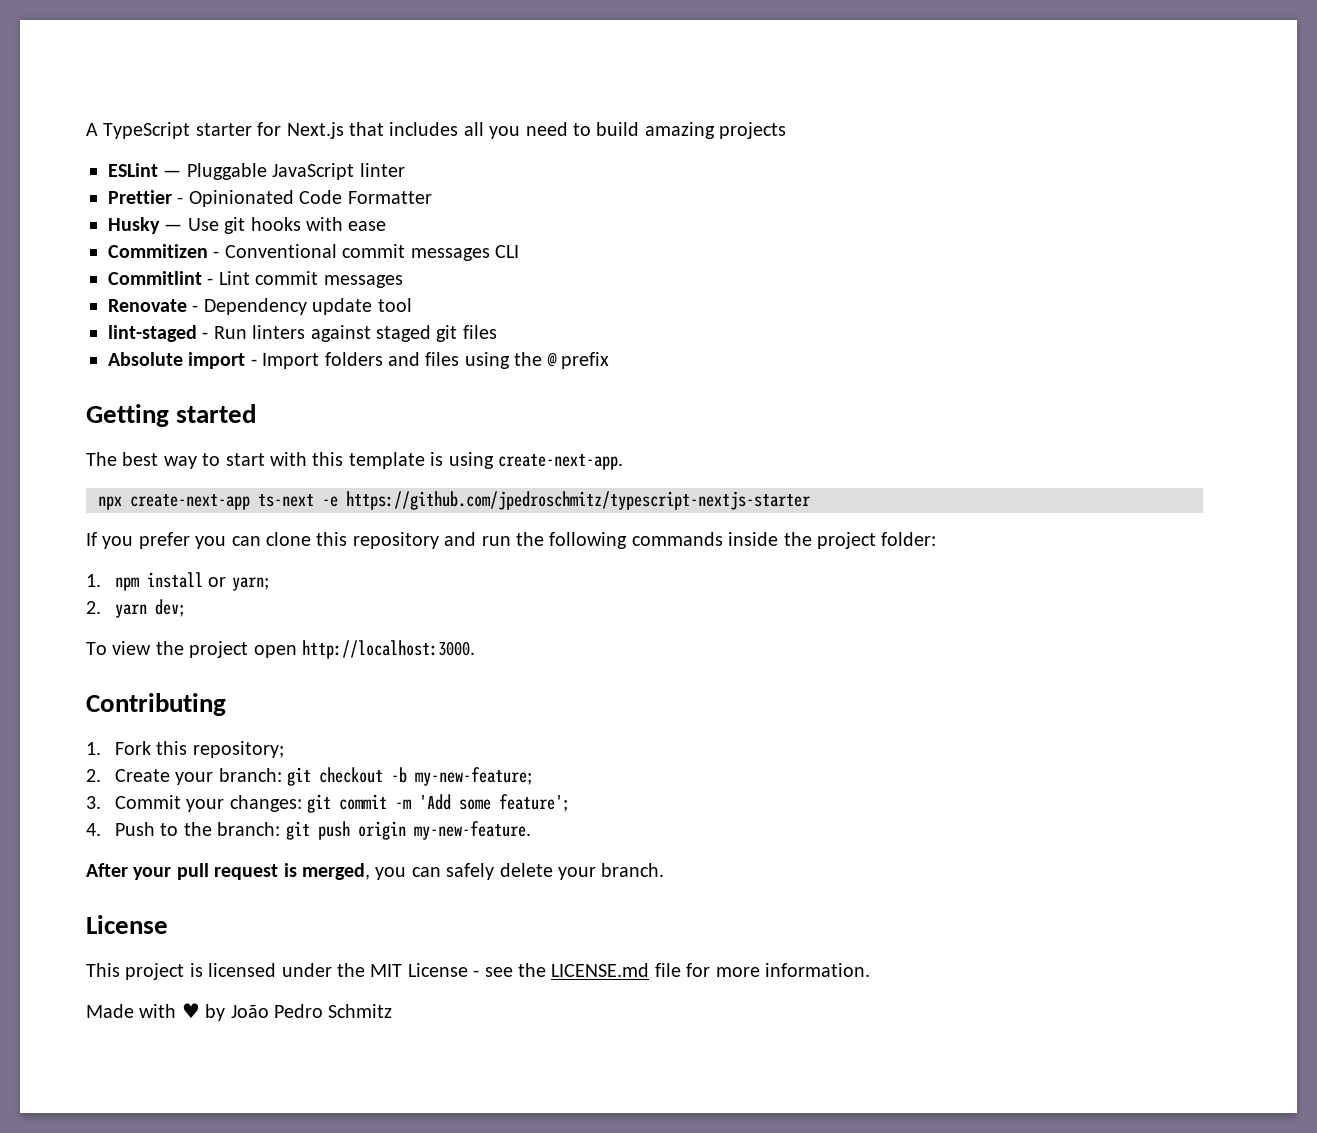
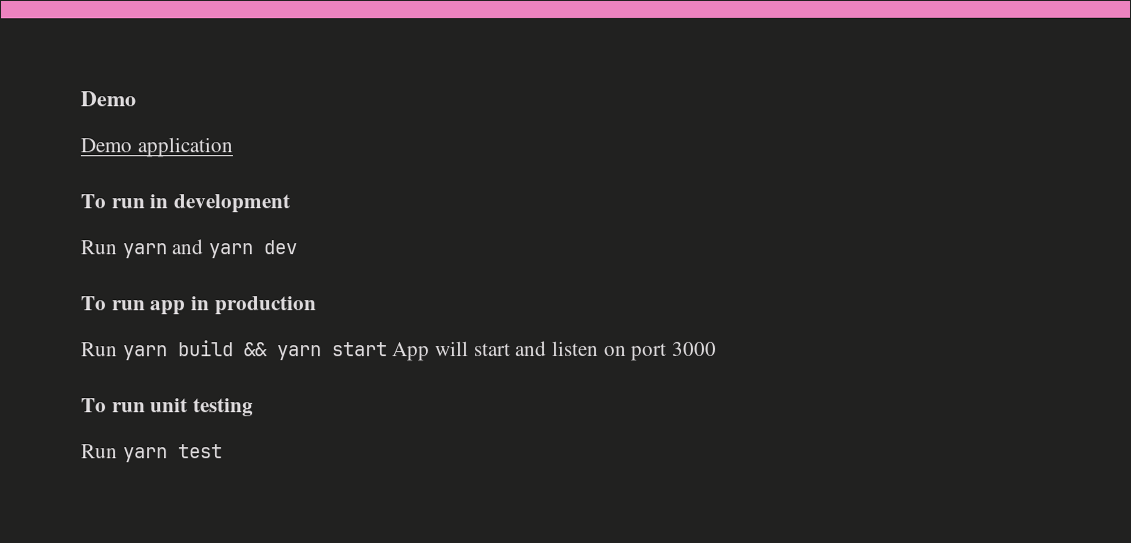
[86,122,787,139] [108,163,405,180] [108,190,432,207] [108,217,387,234] [108,244,519,261] [108,271,403,288] [108,298,412,315] [108,325,497,342] [108,352,609,369] [86,404,257,427] [86,452,623,470] [98,491,810,510] [86,532,937,549] [86,572,269,591] [86,599,184,618] [86,640,475,659] [86,693,226,716] [86,741,284,758] [86,767,533,786] [86,794,569,813] [86,821,531,840] [86,863,665,880] [86,915,168,934] [86,963,870,980] [86,1003,393,1021] A TypeScript starter for Next.js that includes all you need to build amazing projects // ESLint — Pluggable JavaScript linter // Prettier - Opinionated Code Formatter // Husky — Use git hooks with ease // Commitizen - Conventional commit messages CLI // Commitlint - Lint commit messages // Renovate - Dependency update tool // lint-staged - Run linters against staged git files // Absolute import - Import folders and files using the @ prefix // Getting started // The best way to start with this template is using create-next-app. // npx create-next-app ts-next -e https://github.com/jpedroschmitz/typescript-nextjs-starter // If you prefer you can clone this repository and run the following commands inside the project folder: // 1. npm install or yarn; // 2. yarn dev; // To view the project open http://localhost:3000. // Contributing // 1. Fork this repository; // 2. Create your branch: git checkout -b my-new-feature; // 3. Commit your changes: git commit -m 'Add some feature'; // 4. Push to the branch: git push origin my-new-feature. // After your pull request is merged, you can safely delete your branch. // License // This project is licensed under the MIT License - see the LICENSE.md file for more information. // Made with ♥ by João Pedro Schmitz -> [80,91,136,107] [80,137,233,158] [80,194,291,214] [80,239,298,259] [81,296,317,316] [81,340,718,362] [81,398,255,417] [81,444,223,463] Demo // Demo application // To run in development // Run yarn and yarn dev // To run app in production // Run yarn build && yarn start App will start and listen on port 3000 // To run unit testing // Run yarn test

